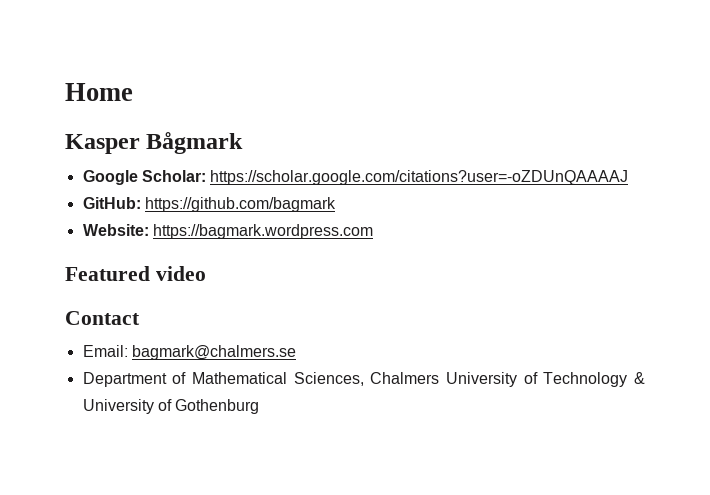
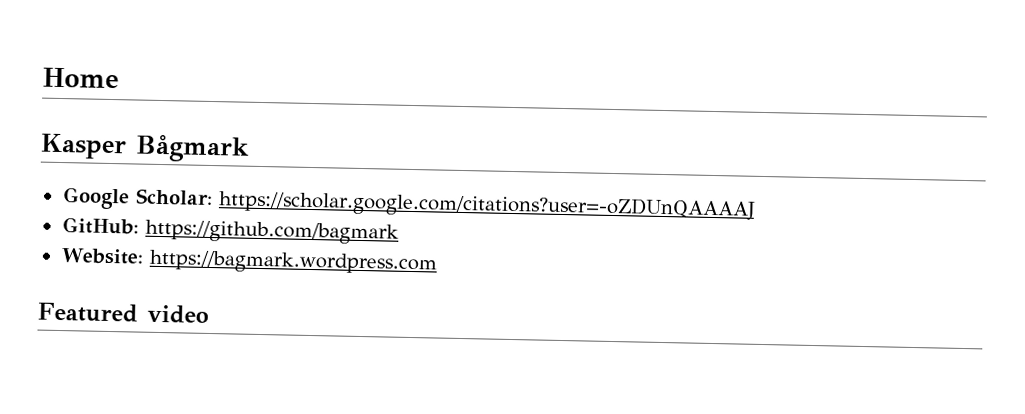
[65,311,140,325] [82,345,296,360] [82,372,645,387] [82,399,260,414] // Contact // Email: bagmark@chalmers.se // Department of Mathematical Sciences, Chalmers University of Technology & University of Gothenburg -> (209, 314) none

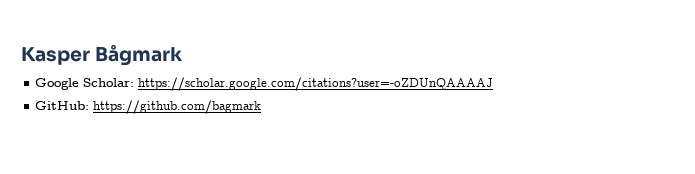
[42,67,119,89] Home // -> (21, 56) none
[60,248,438,276] [37,302,209,324] // Website: https://bagmark.wordpress.com // Featured video -> (262, 107) none

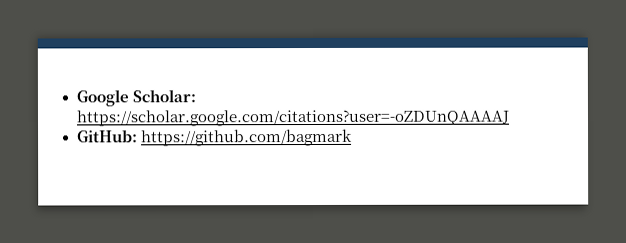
[21,44,184,66] Kasper Bågmark // -> (75, 98) none

